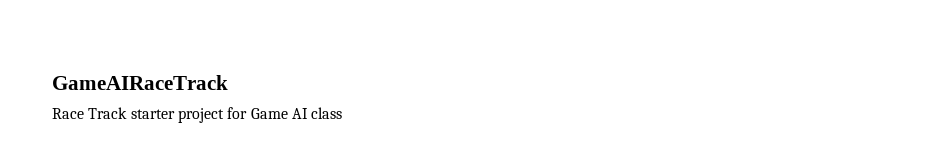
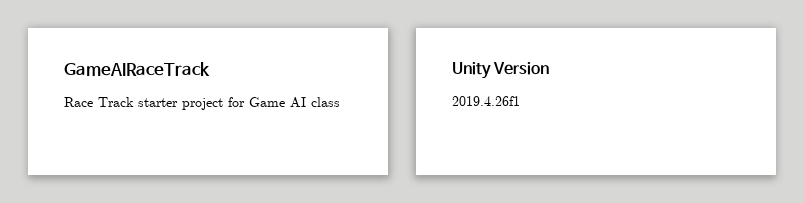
(343, 113) none -> [452,62,550,79] [452,96,520,106] // Unity Version // 2019.4.26f1

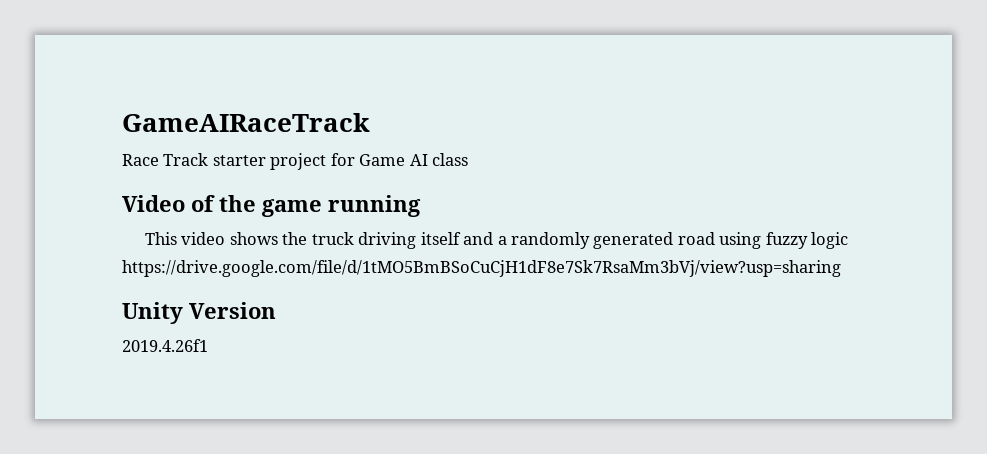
(340, 102) none -> [122,195,421,217] [144,232,849,249] [122,260,841,277] // Video of the game running // This video shows the truck driving itself and a randomly generated road using fuzzy logic https://drive.google.com/file/d/1tMO5BmBSoCuCjH1dF8e7Sk7RsaMm3bVj/view?usp=sharing

